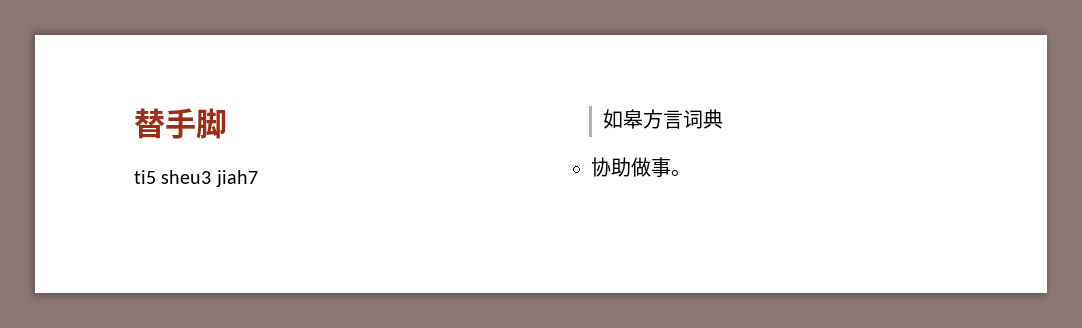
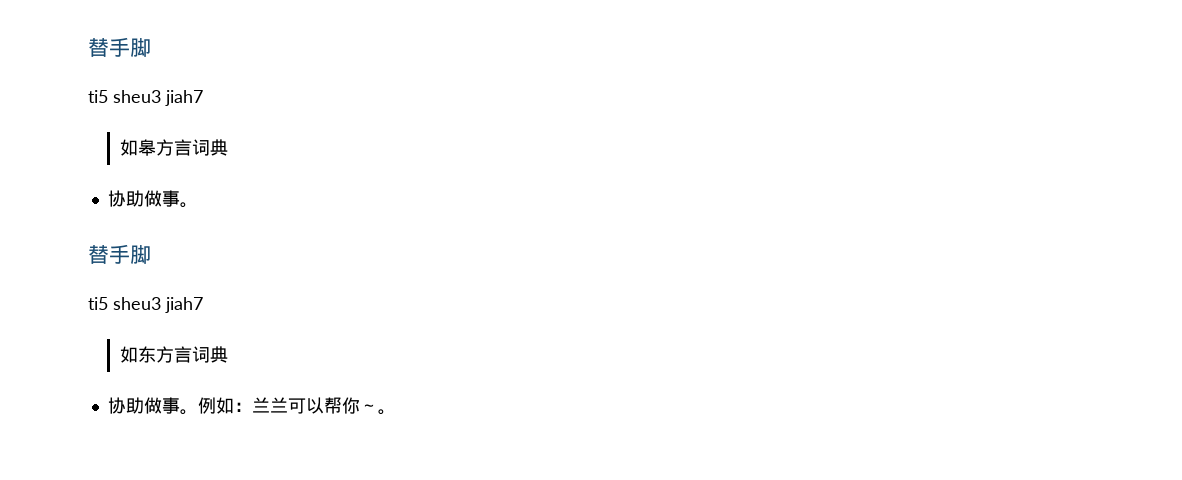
(691, 173) none -> [88,244,151,264] [88,297,203,313] [119,346,228,363] [107,397,396,415] // 替手脚 // ti5 sheu3 jiah7 // 如东方言词典 // 协助做事。例如：兰兰可以帮你～。

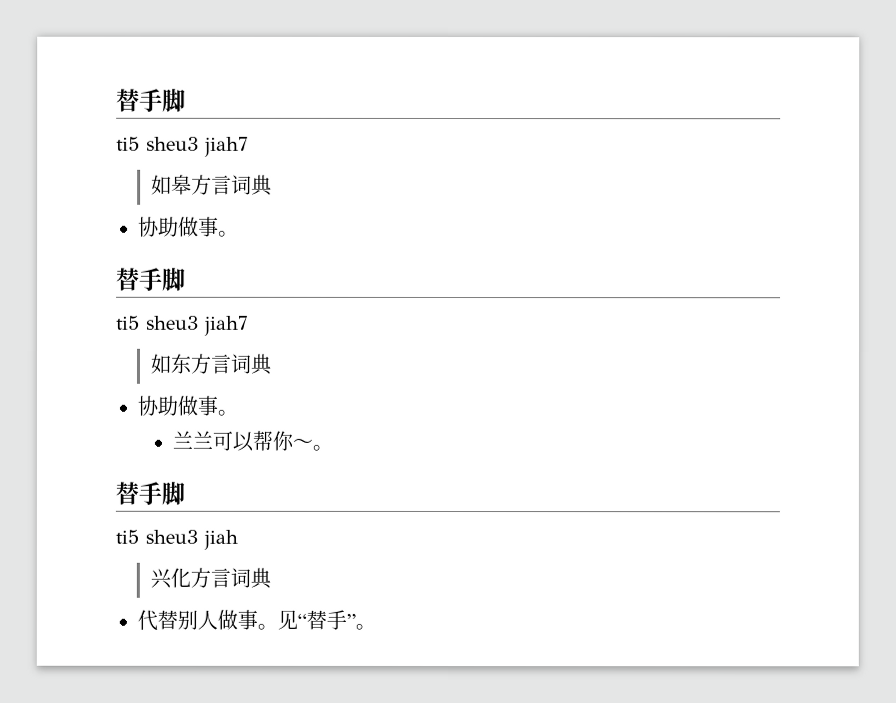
[197,397,252,414] 例如： -> (238, 412) //
(396, 412) none -> [115,481,185,505] [115,529,238,550] [150,567,273,589] [137,609,376,631] // 替手脚 // ti5 sheu3 jiah // 兴化方言词典 // 代替别人做事。见“替手”。

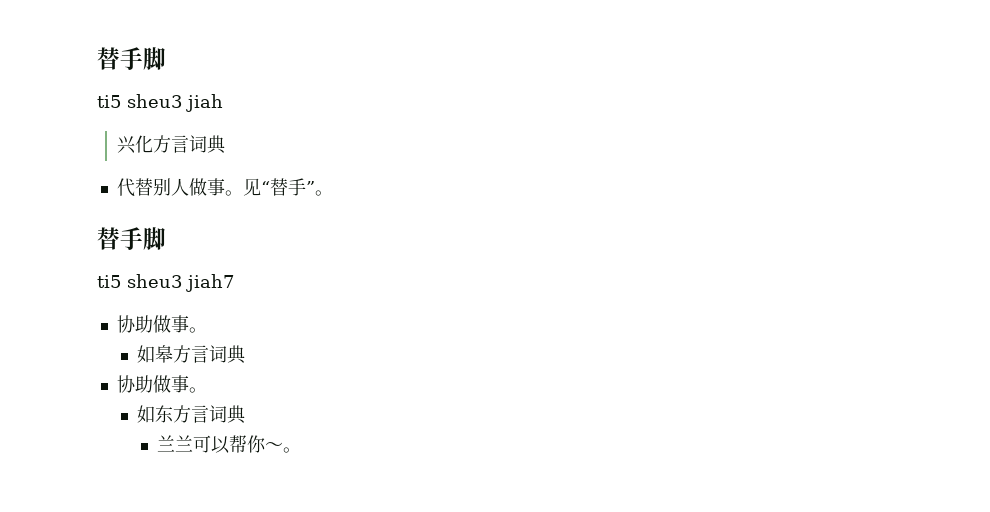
[116,88,186,112] [116,136,248,157] [151,174,274,196] [138,216,239,237] [116,267,186,291] [116,315,248,336] [150,353,273,375] [137,395,238,416] [172,430,334,452] [115,481,185,505] 替手脚 // ti5 sheu3 jiah7 // 如皋方言词典 // 协助做事。 // 替手脚 // ti5 sheu3 jiah7 // 如东方言词典 // 协助做事。 // 兰兰可以帮你～。 // 替手脚 -> [97,47,166,70] 替手脚
(376, 626) none -> [97,227,166,250] [97,274,234,292] [116,315,207,333] [137,345,247,364] [116,375,207,393] [137,405,247,424] [157,435,302,454] // 替手脚 // ti5 sheu3 jiah7 // 协助做事。 // 如皋方言词典 // 协助做事。 // 如东方言词典 // 兰兰可以帮你～。

